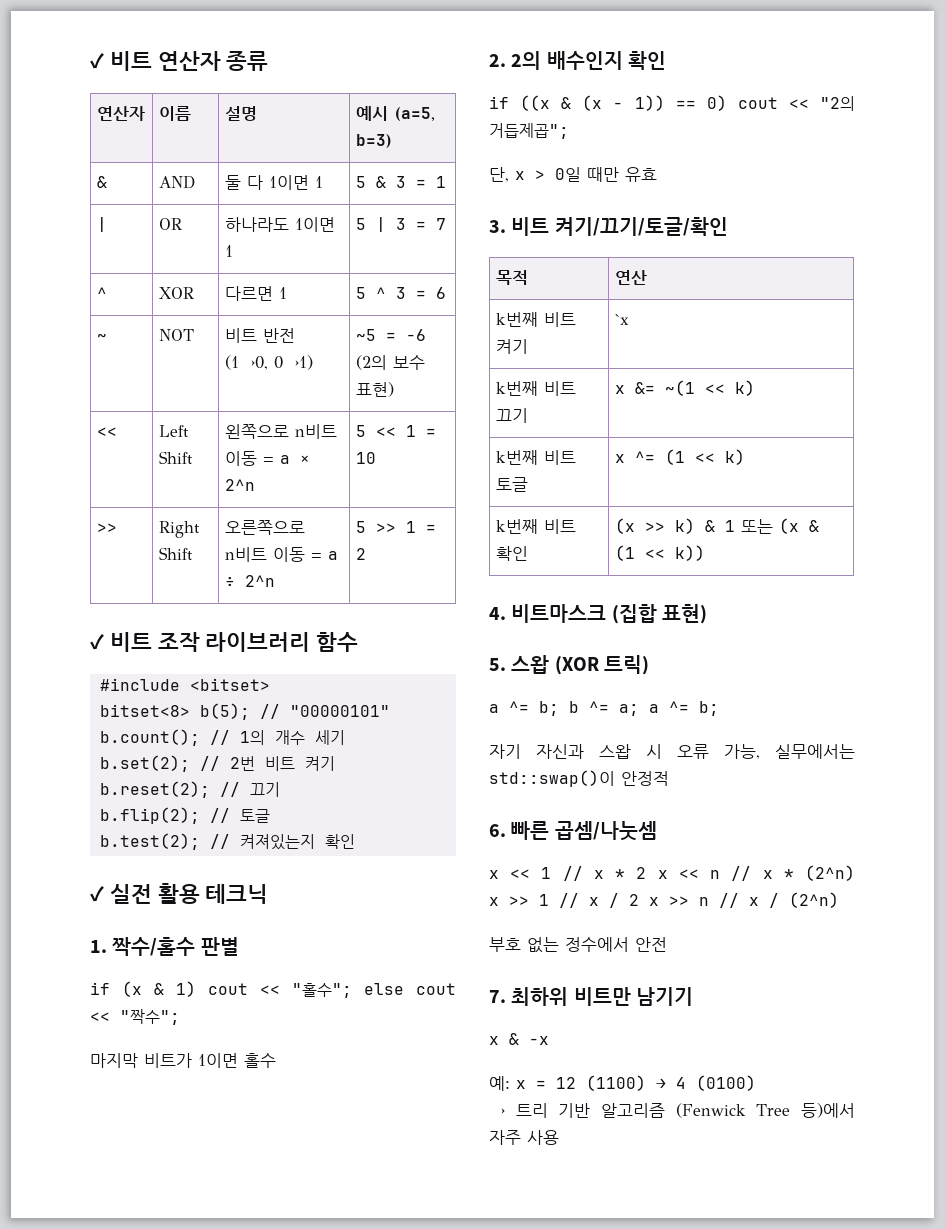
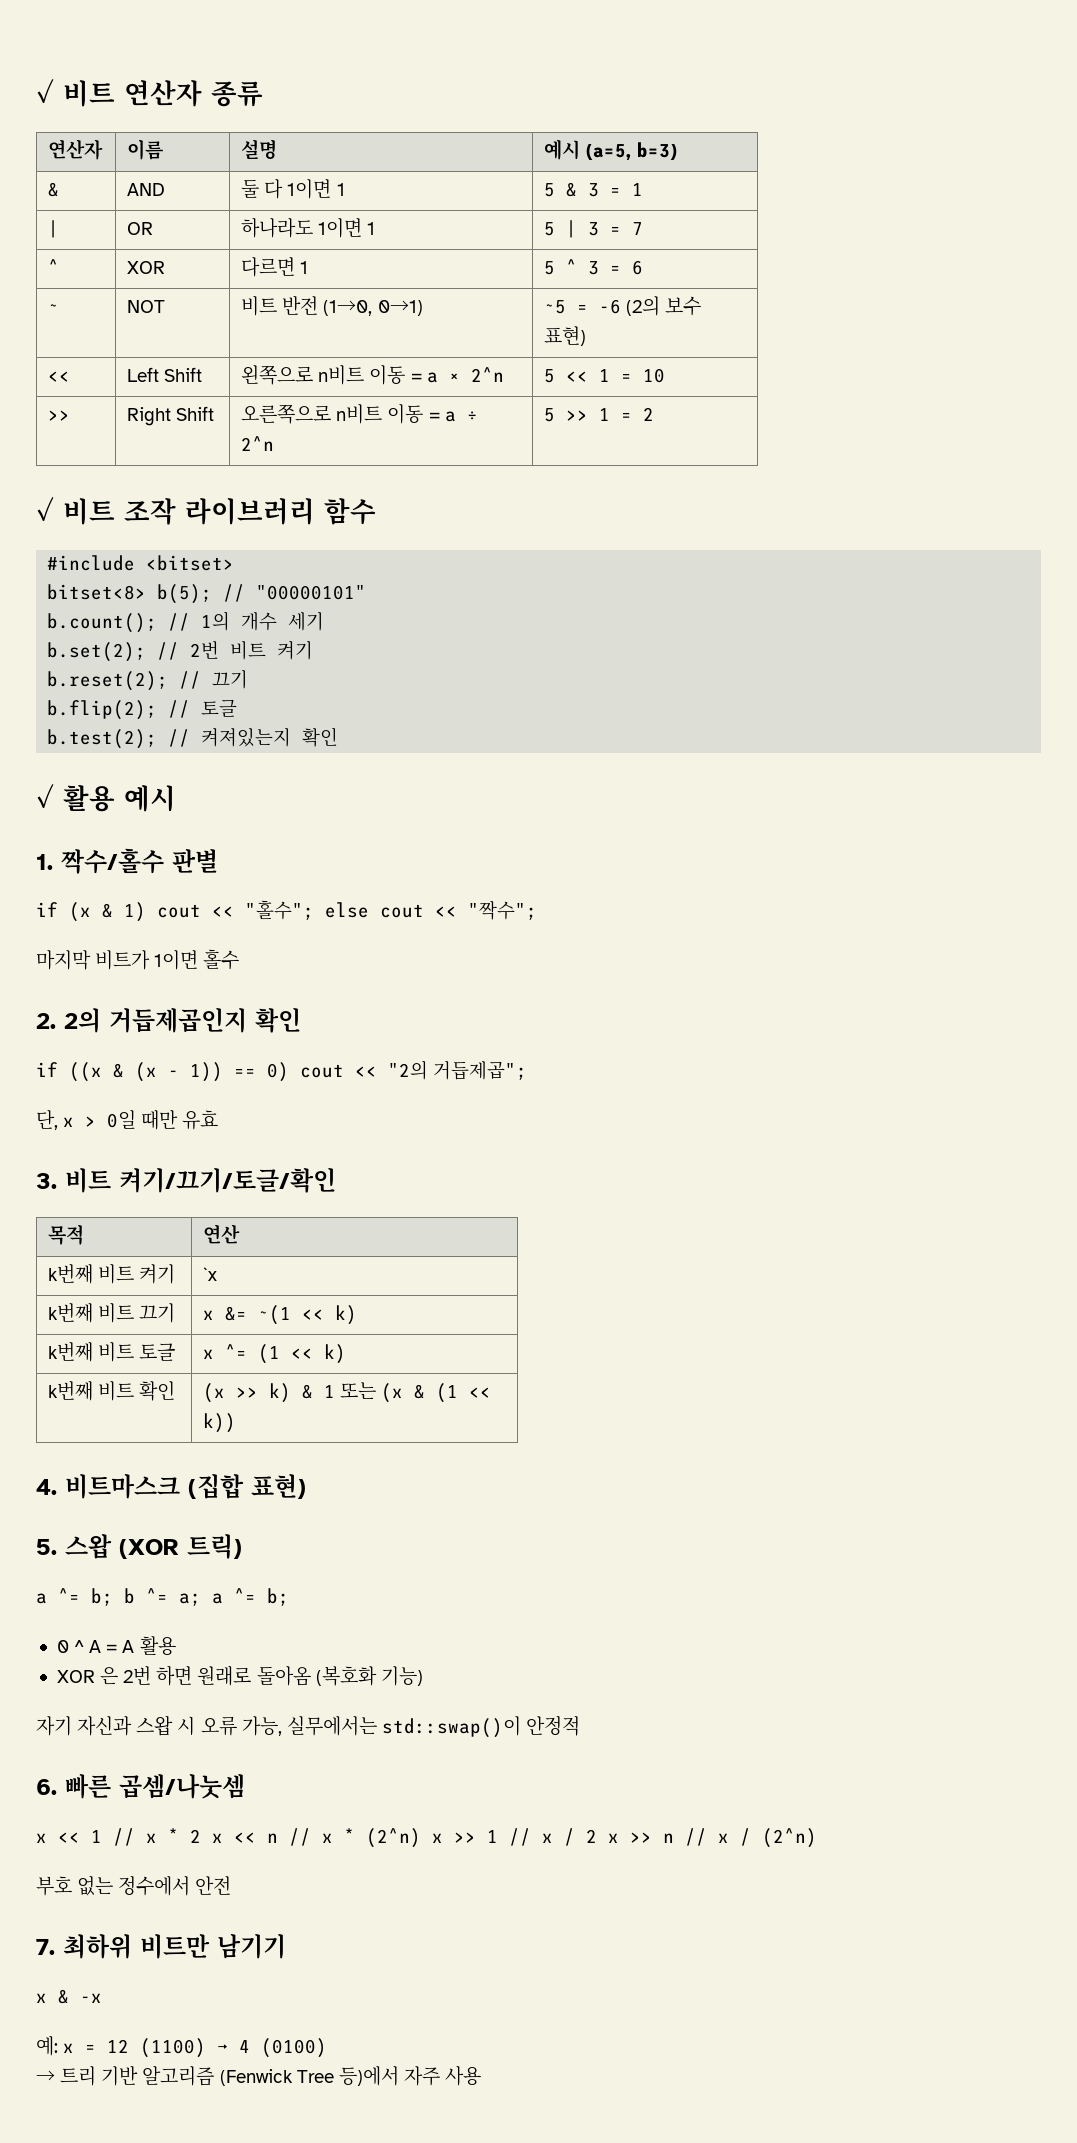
[109,883,269,904] 실전 활용 테크닉 -> [63,785,176,812] 활용 예시
[546,51,623,70] 배수인지 -> [109,1008,247,1033] 거듭제곱인지
(719, 708) none -> [56,1636,176,1655] [56,1666,423,1686] // 0 ^ A = A 활용 // XOR 은 2번 하면 원래로 돌아옴 (복호화 기능)

